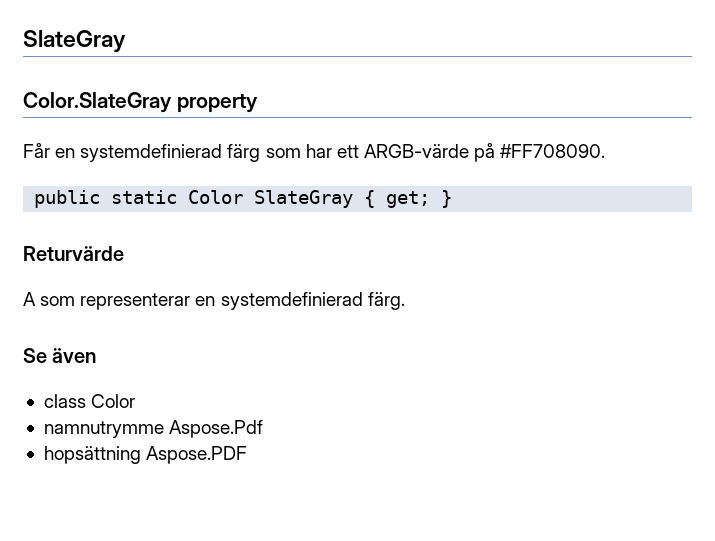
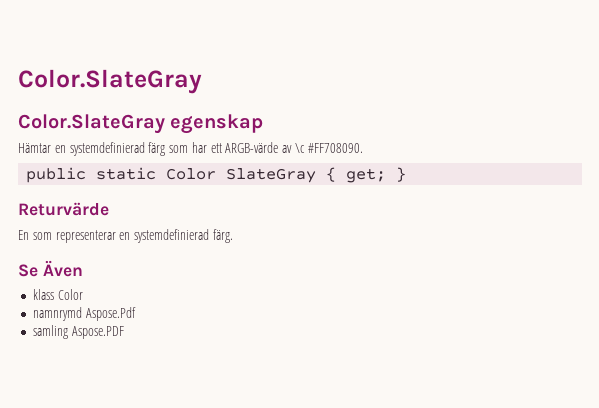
[23,30,126,52] [23,92,258,113] [23,143,50,158] SlateGray // Color.SlateGray property // Får -> [18,69,202,94] [18,114,264,134] [18,143,51,153] Color.SlateGray // Color.SlateGray egenskap // Hämtar
[474,143,496,162] på -> [282,143,306,153] av \c
[23,292,36,306] A -> [18,230,29,240] En
[52,348,97,363] [43,394,86,408] även // class -> [42,260,83,277] [33,289,55,300] Även // klass
[43,421,164,438] namnutrymme -> [33,307,83,321] namnrymd
[43,446,141,464] hopsättning -> [33,325,69,339] samling

